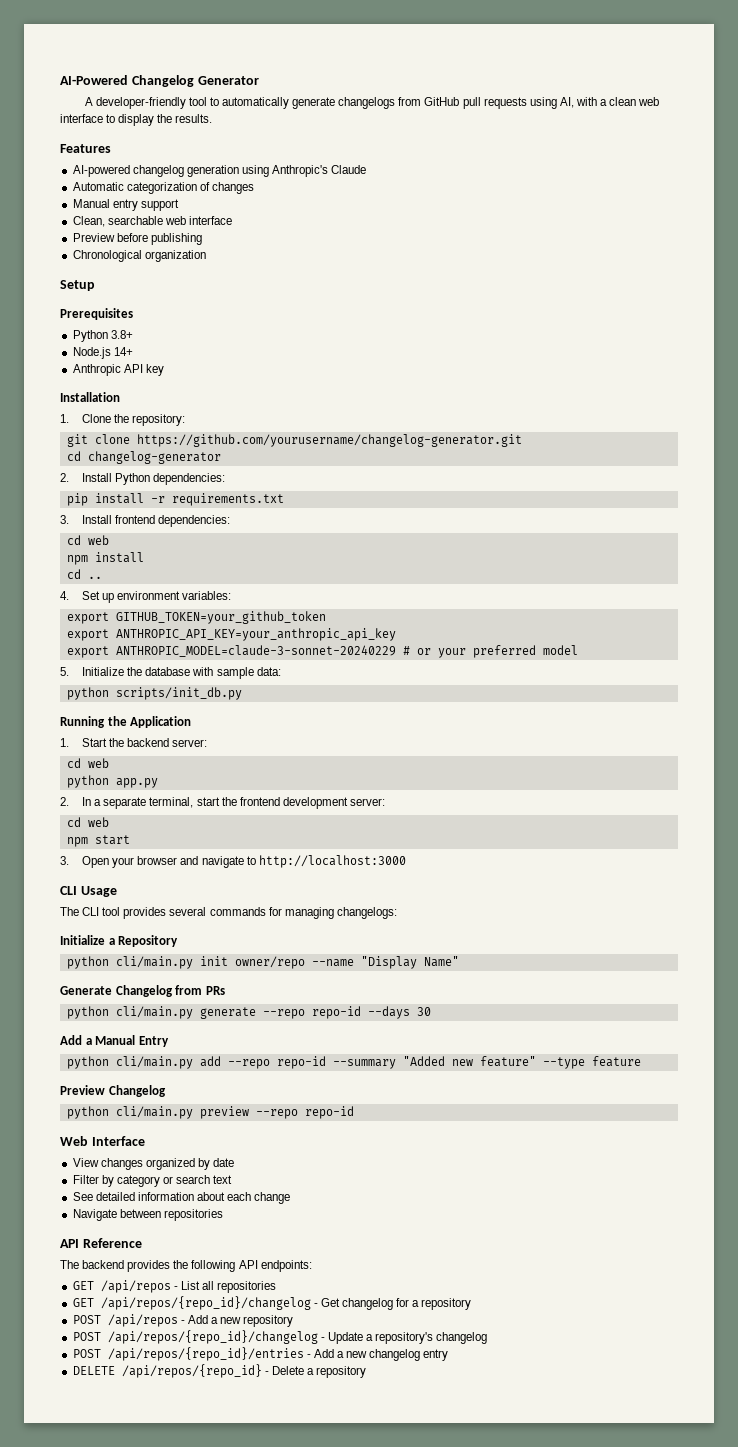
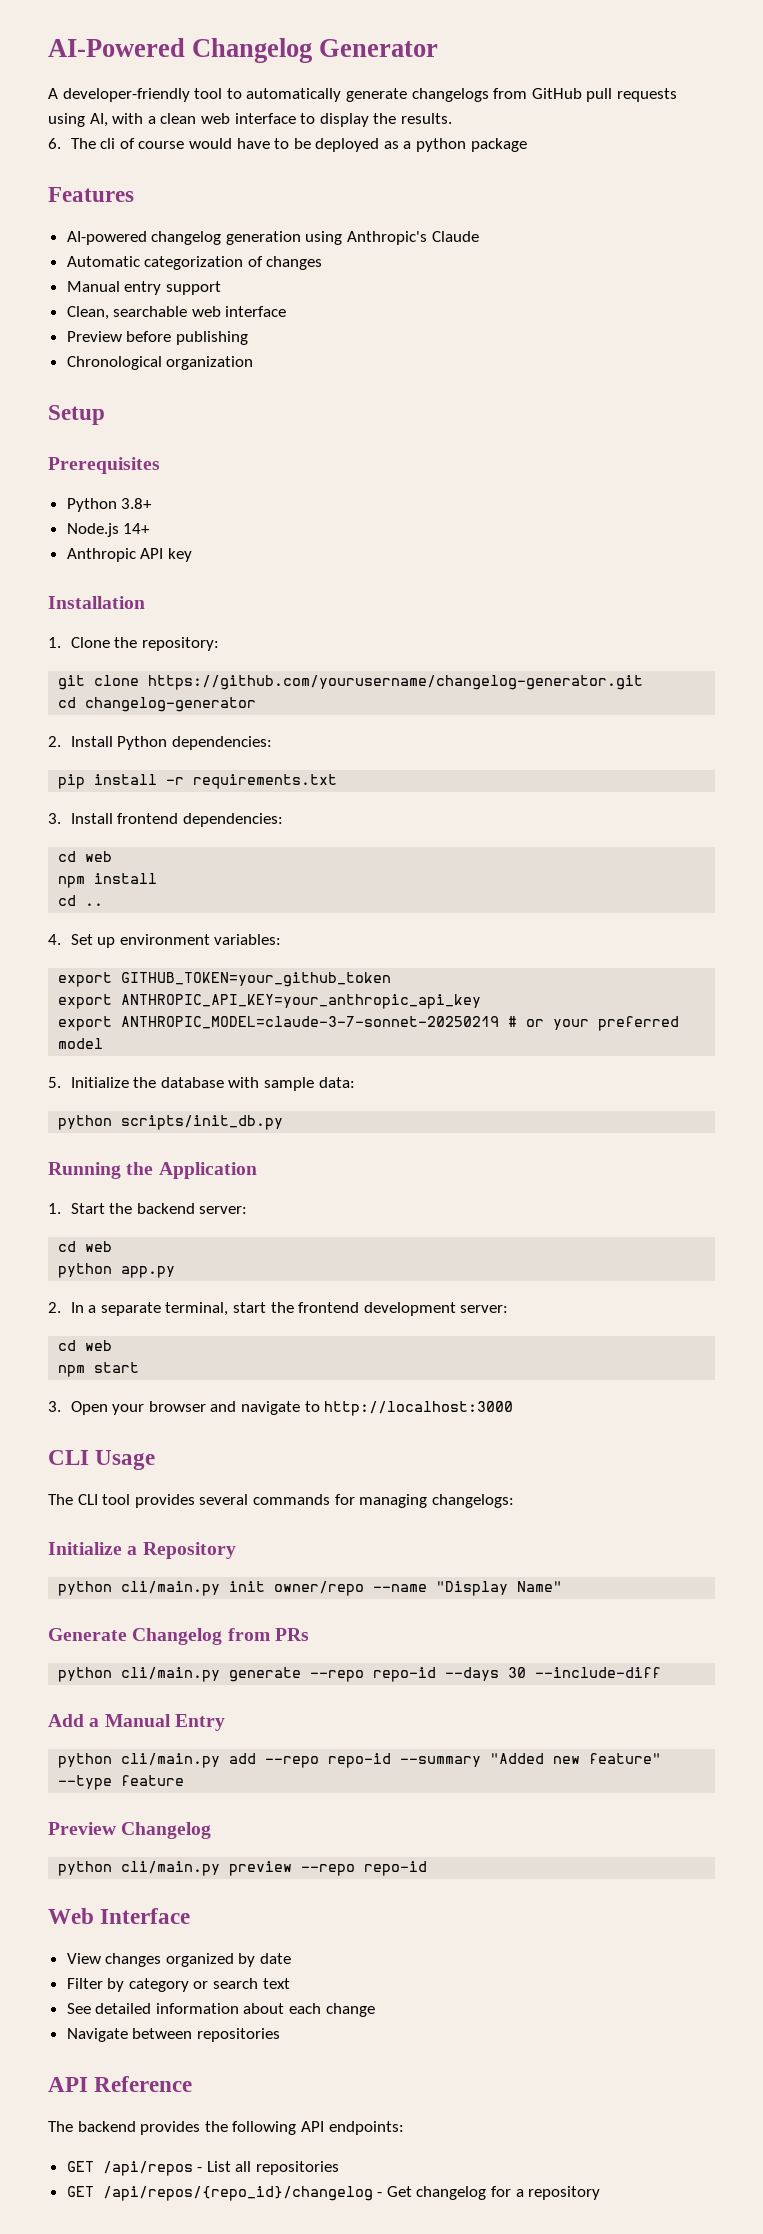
(213, 118) none -> [48,138,527,152] // 6. The cli of course would have to be deployed as a python package
[115,645,396,657] ANTHROPIC_MODEL=claude-3-sonnet-20240229 -> [121,1016,500,1029] ANTHROPIC_MODEL=claude-3-7-sonnet-20250219
(431, 1011) none -> [535,1667,662,1678] --include-diff
[72,1314,294,1327] [72,1330,488,1344] [72,1347,449,1361] [72,1364,367,1378] // POST /api/repos - Add a new repository // POST /api/repos/{repo_id}/changelog - Update a repository's changelog // POST /api/repos/{repo_id}/entries - Add a new changelog entry // DELETE /api/repos/{repo_id} - Delete a repository -> (601, 2193) none

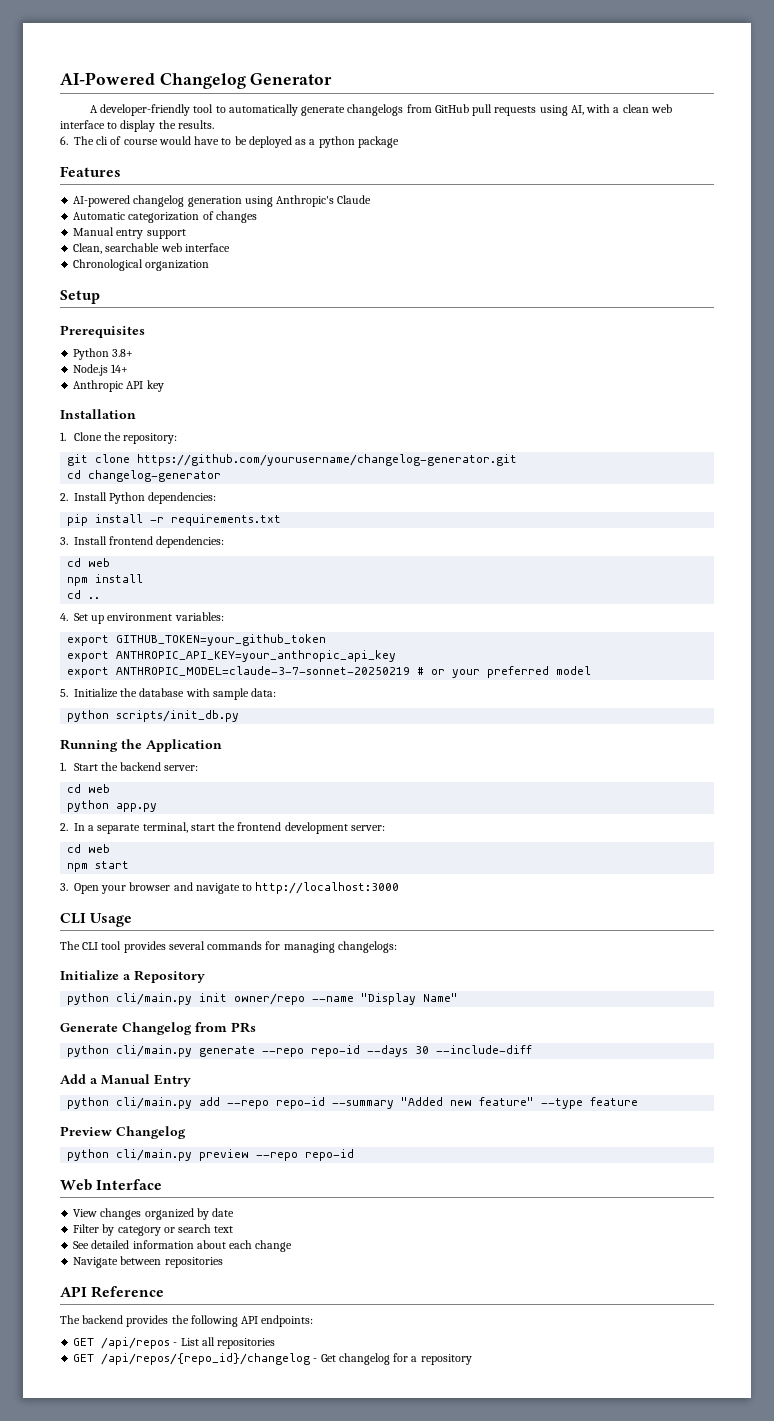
[66,331,248,345] // Preview before publishing -> (230, 247) none

